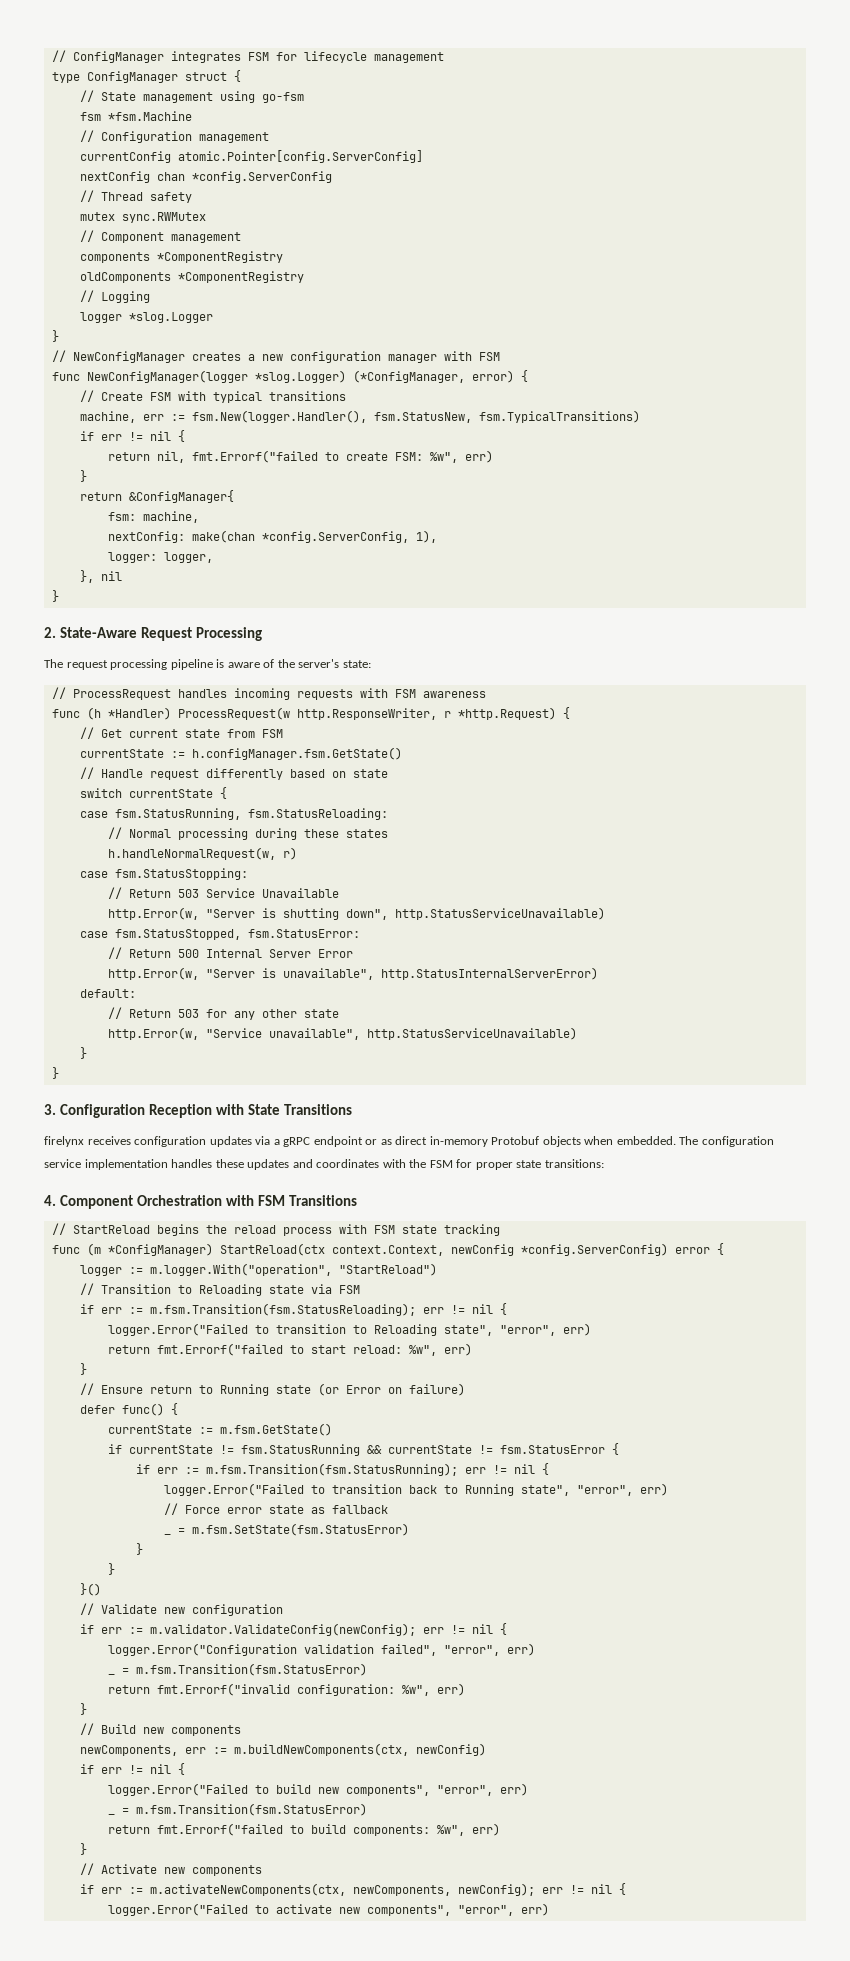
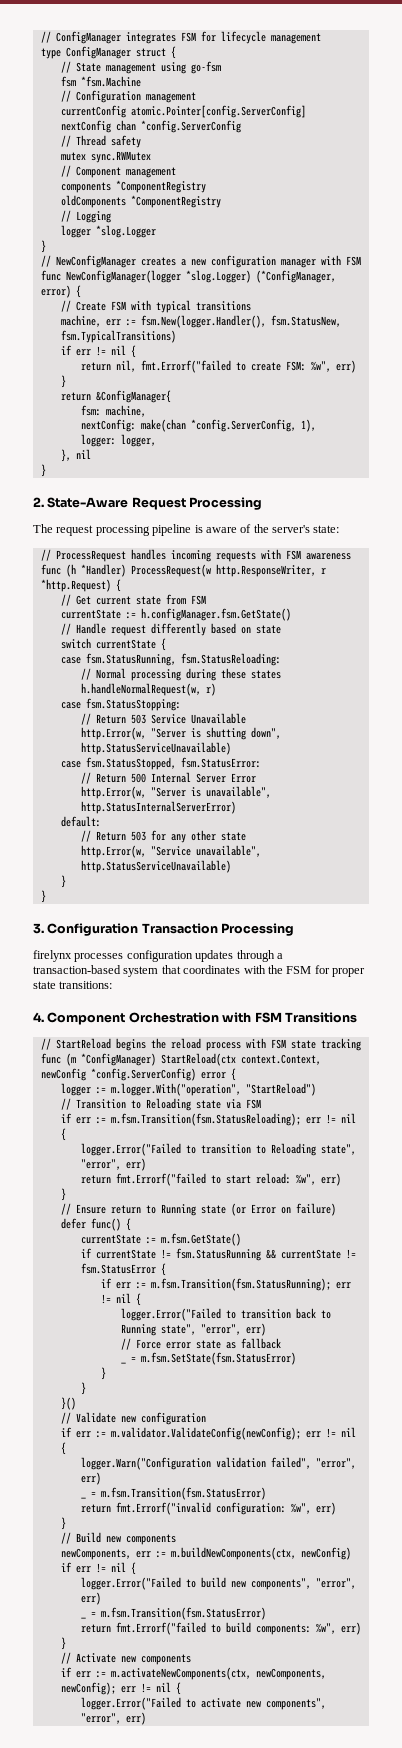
[149,1104,353,1118] Reception with State Transitions -> [141,923,295,936] Transaction Processing
[87,1136,131,1145] receives -> [74,953,124,962] processes
[255,1136,774,1147] [44,1159,313,1170] via a gRPC endpoint or as direct in-memory Protobuf objects when embedded. The configuration service implementation handles these updates and -> [236,950,283,962] [33,965,181,977] through a transaction-based system that
[107,1643,297,1656] logger.Error("Configuration -> [80,1457,211,1470] logger.Warn("Configuration

